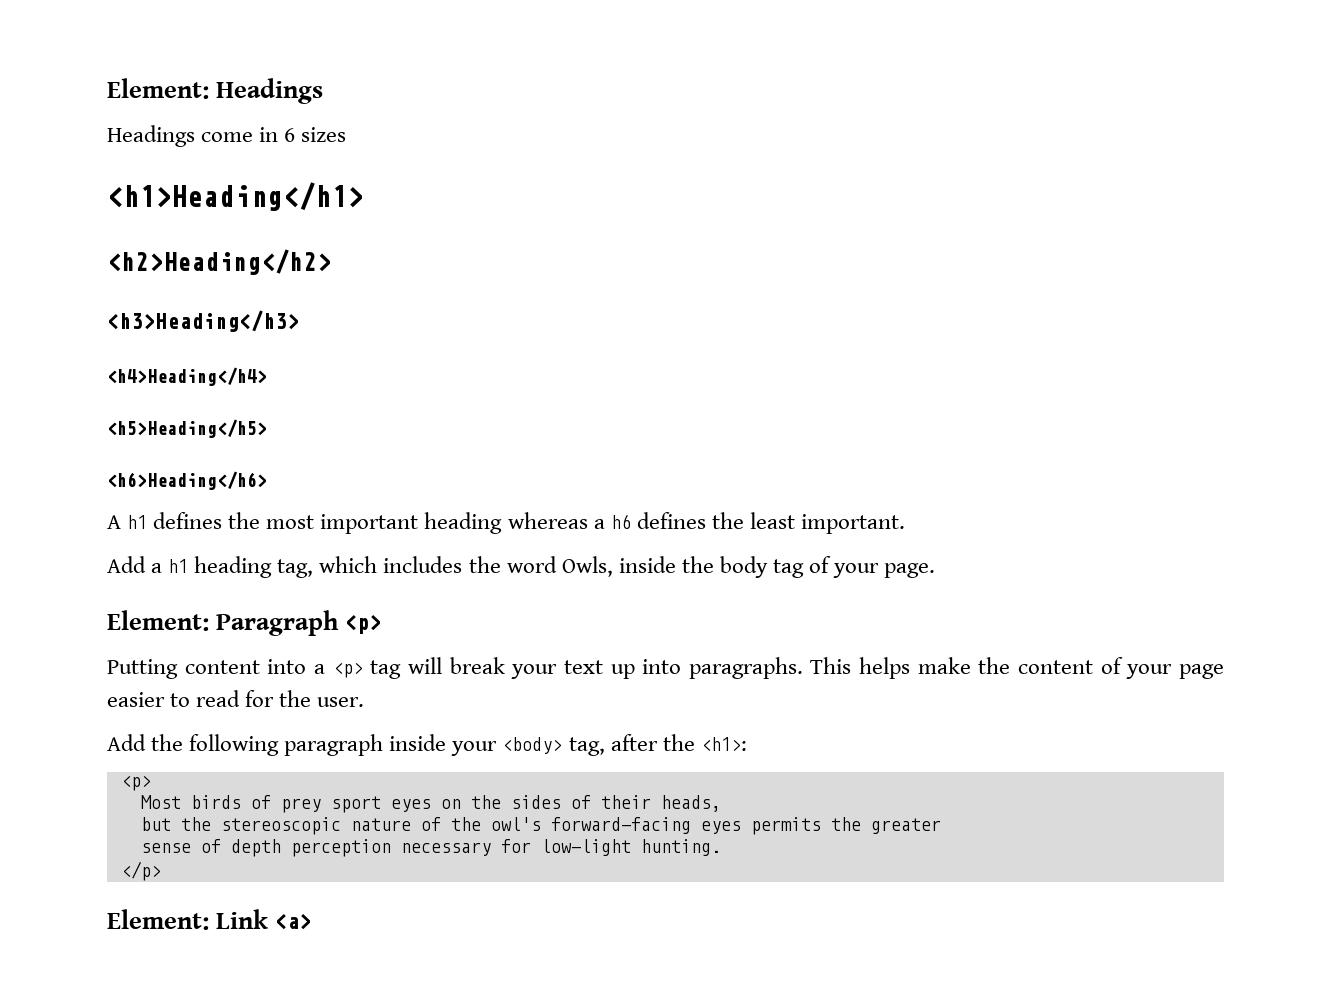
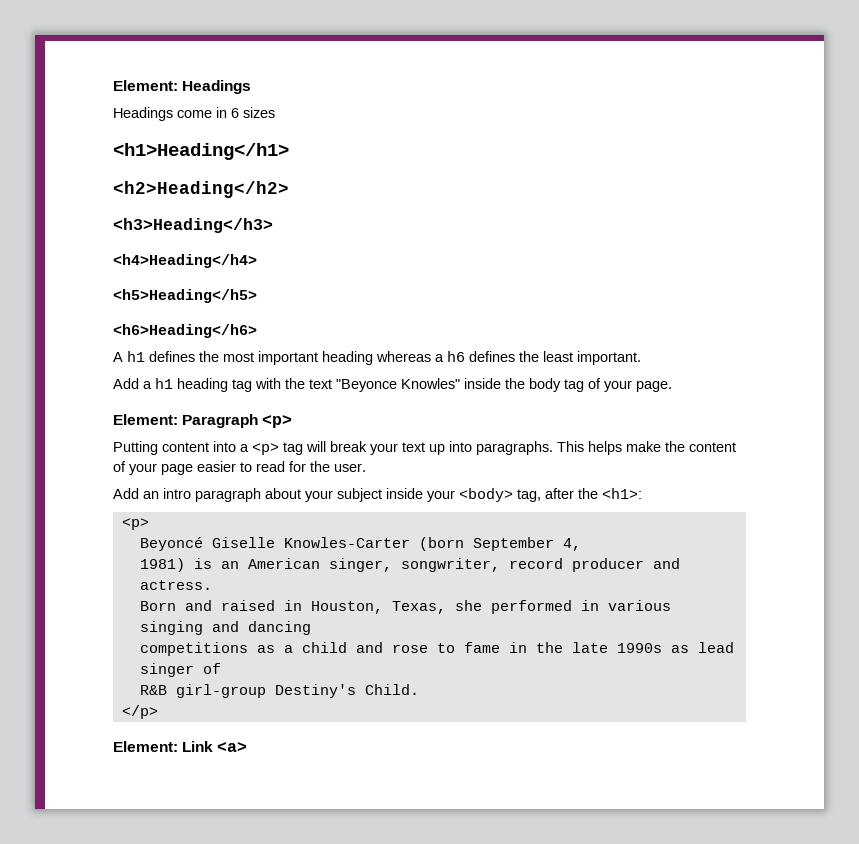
[277,556,613,578] tag, which includes the word Owls, -> [232,378,460,392] tag with the text "Beyonce Knowles"
[151,734,384,756] the following paragraph -> [143,488,382,502] an intro paragraph about your subject
[140,795,721,813] [140,817,941,835] [140,839,721,857] Most birds of prey sport eyes on the sides of their heads, // but the stereoscopic nature of the owl's forward-facing eyes permits the greater // sense of depth perception necessary for low-light hunting. -> [139,537,581,551] [139,558,680,572] [139,580,212,590] [139,600,671,614] [139,621,311,635] [139,642,734,656] [139,663,221,677] [139,684,419,698] Beyoncé Giselle Knowles-Carter (born September 4, // 1981) is an American singer, songwriter, record producer and actress. // Born and raised in Houston, Texas, she performed in various singing and dancing // competitions as a child and rose to fame in the late 1990s as lead singer of // R&B girl-group Destiny's Child.

